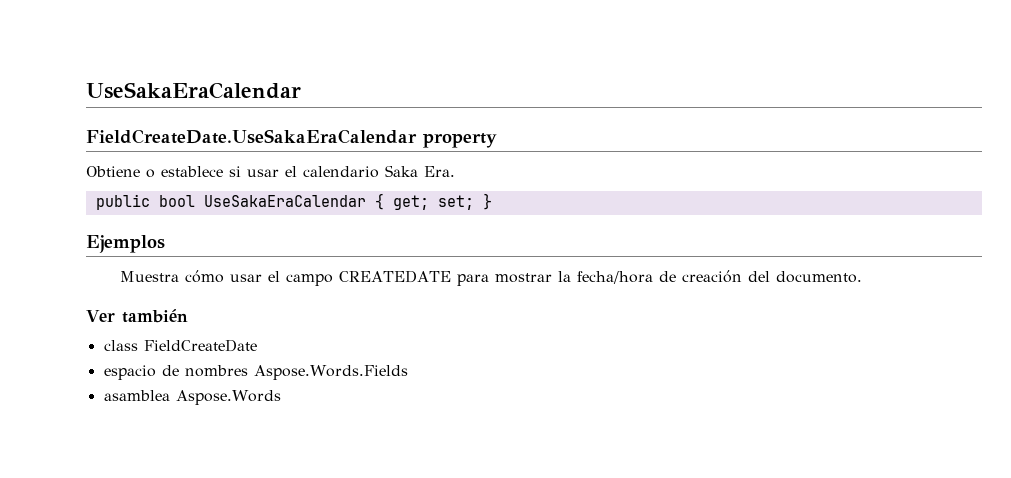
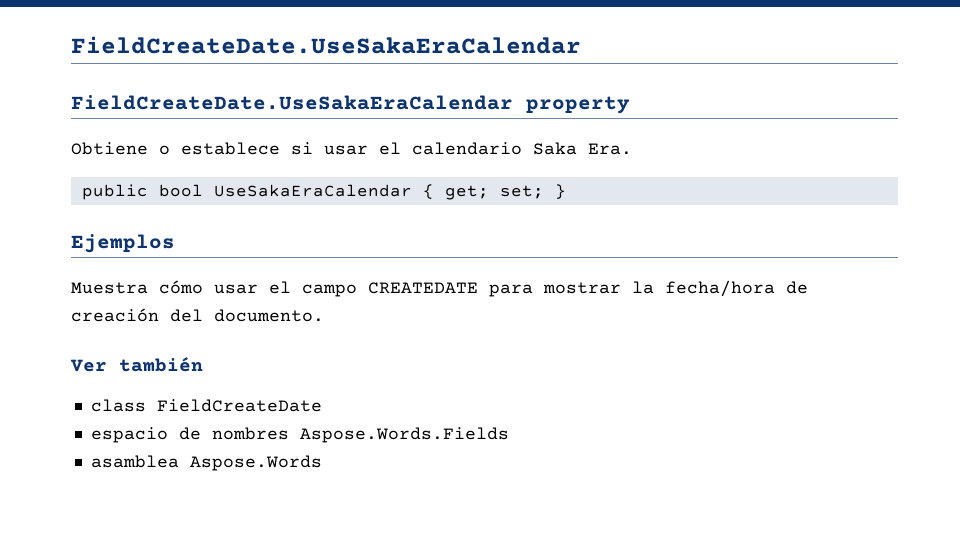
[86,82,301,99] UseSakaEraCalendar -> [71,36,581,54] FieldCreateDate.UseSakaEraCalendar

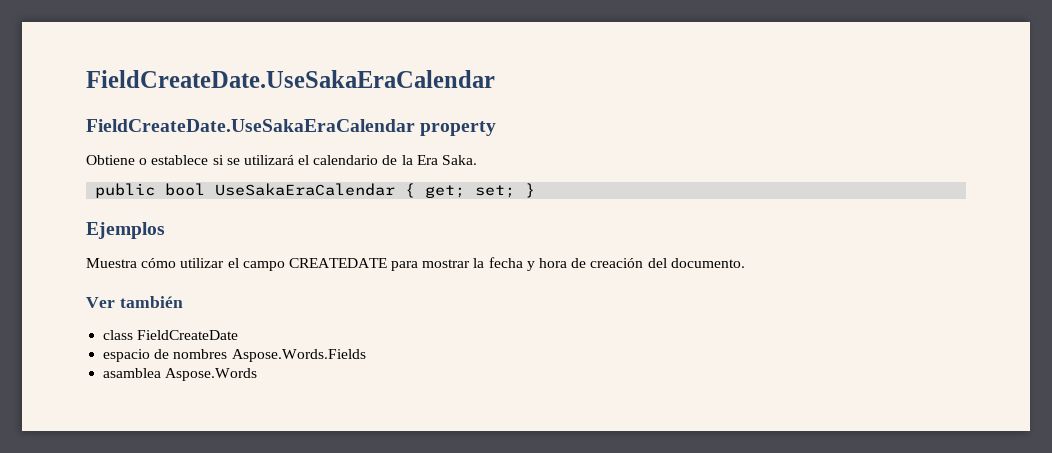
[324,142,632,155] usar el calendario Saka Era. -> [226,155,478,165] se utilizará el calendario de la Era Saka.
[214,284,258,294] usar -> [180,258,225,268] utilizar
[665,280,775,297] fecha/hora -> [488,257,568,271] fecha y hora

